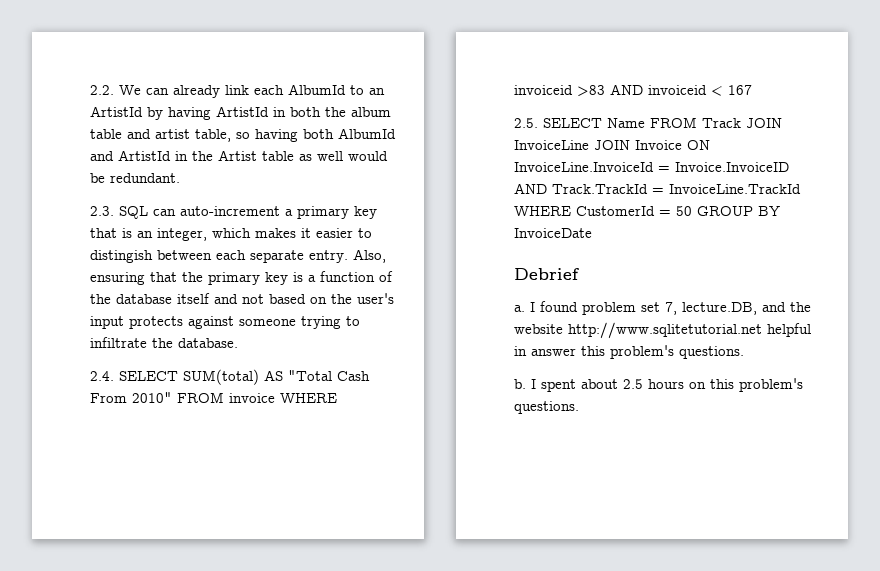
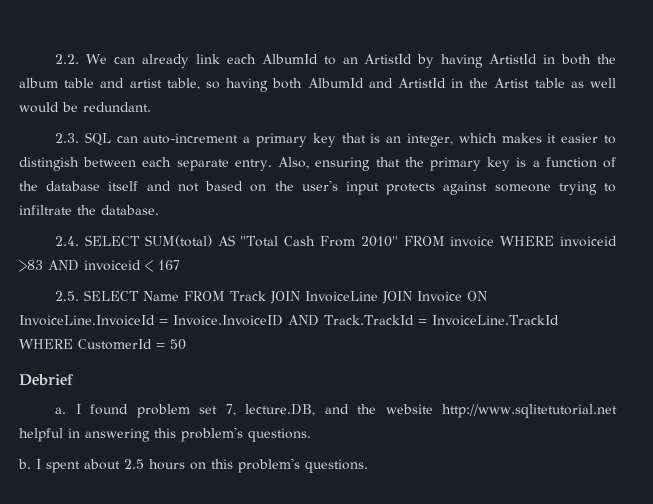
[697,206,780,216] [514,228,592,238] GROUP BY InvoiceDate -> (186, 344) none
[531,348,576,356] answer -> [85,428,150,442] answering

